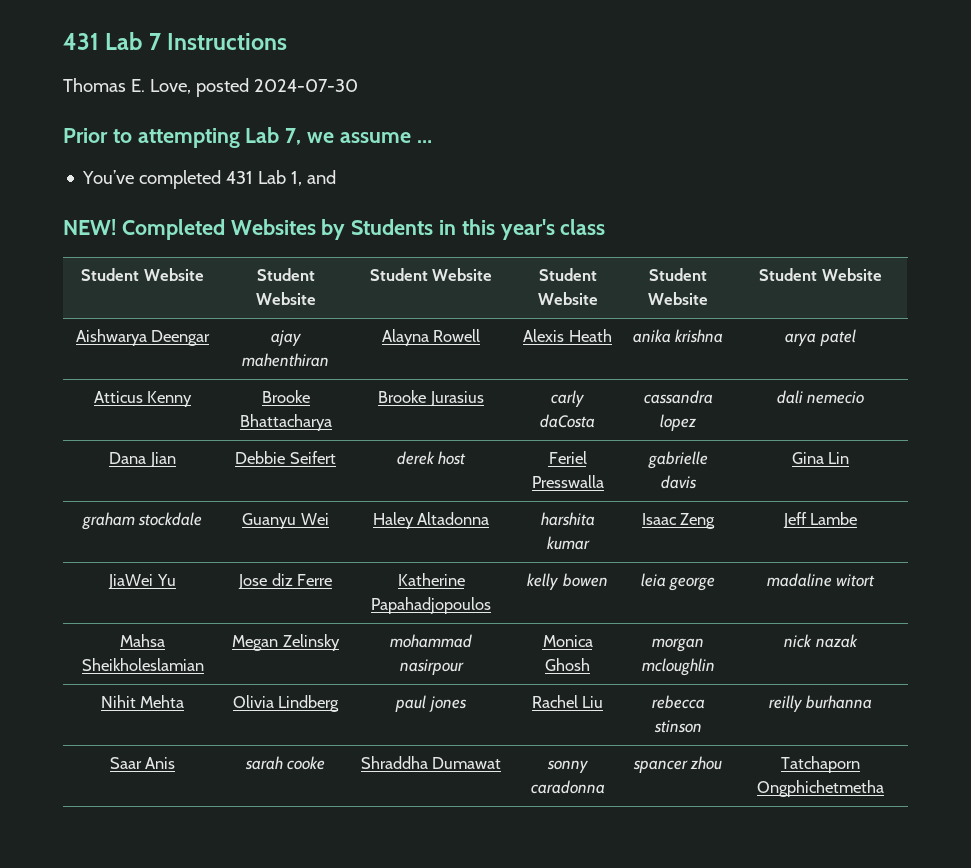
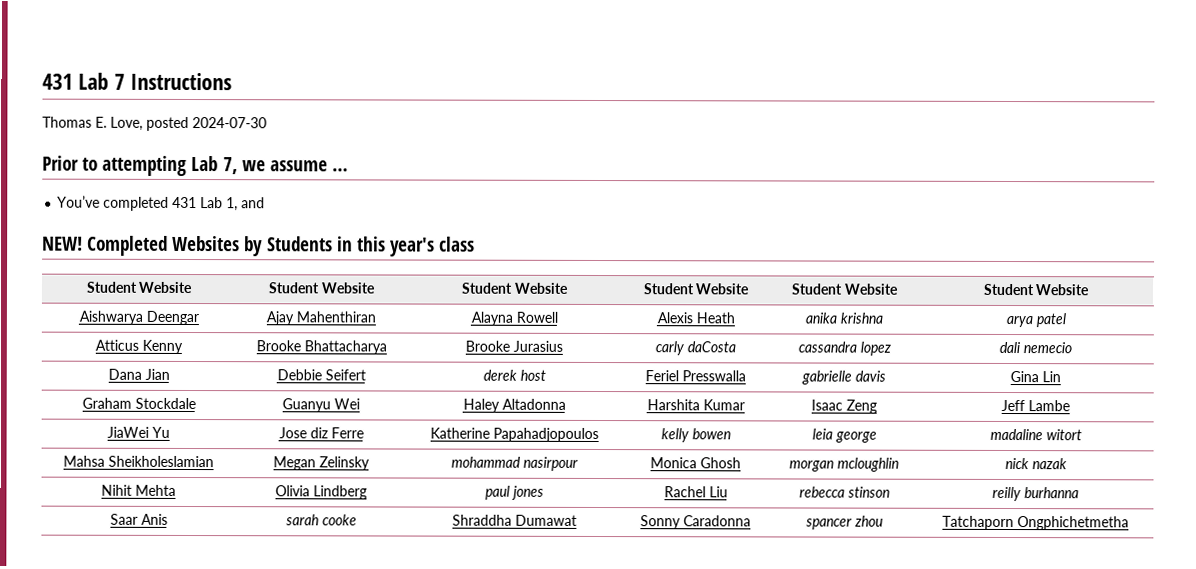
[270,330,302,346] [242,353,329,367] ajay mahenthiran -> [266,311,376,326] Ajay Mahenthiran
[81,512,203,530] graham stockdale -> [81,397,196,410] Graham Stockdale
[540,512,595,526] [546,536,590,550] harshita kumar -> [646,399,745,411] Harshita Kumar
[546,760,589,773] [530,780,605,794] sonny caradonna -> [640,515,751,530] Sonny Caradonna

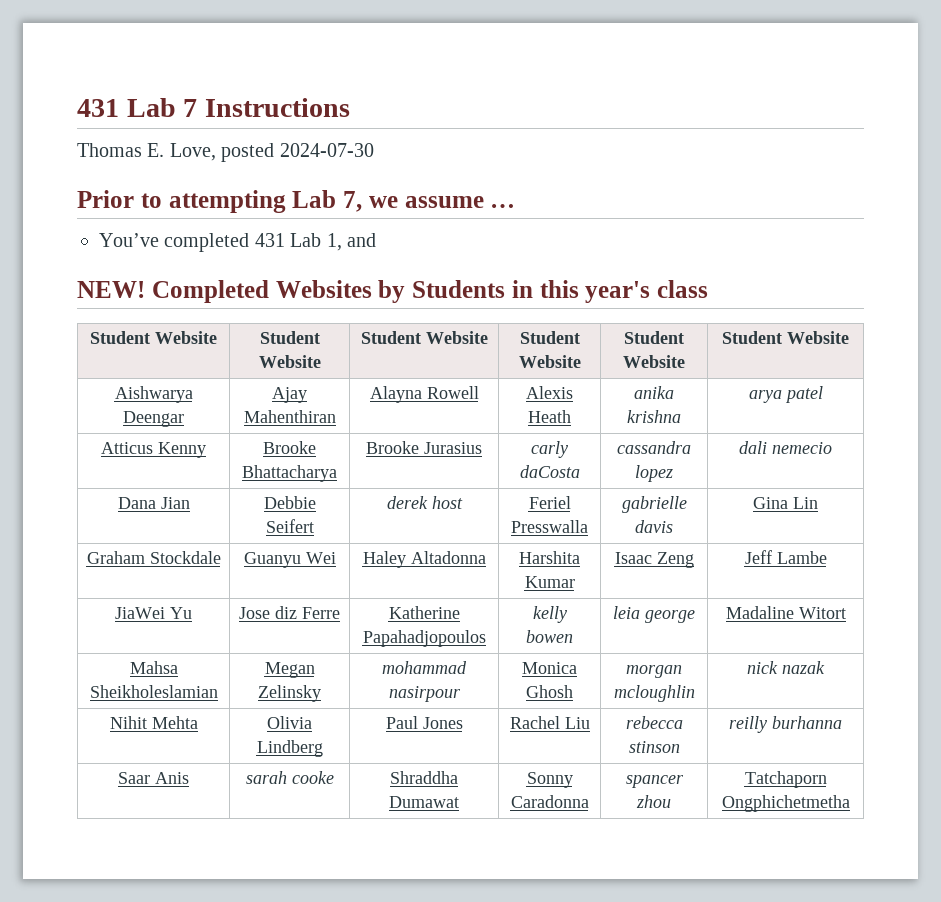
[989,428,1082,441] madaline witort -> [725,606,846,619] Madaline Witort
[484,485,544,500] paul jones -> [385,716,463,729] Paul Jones

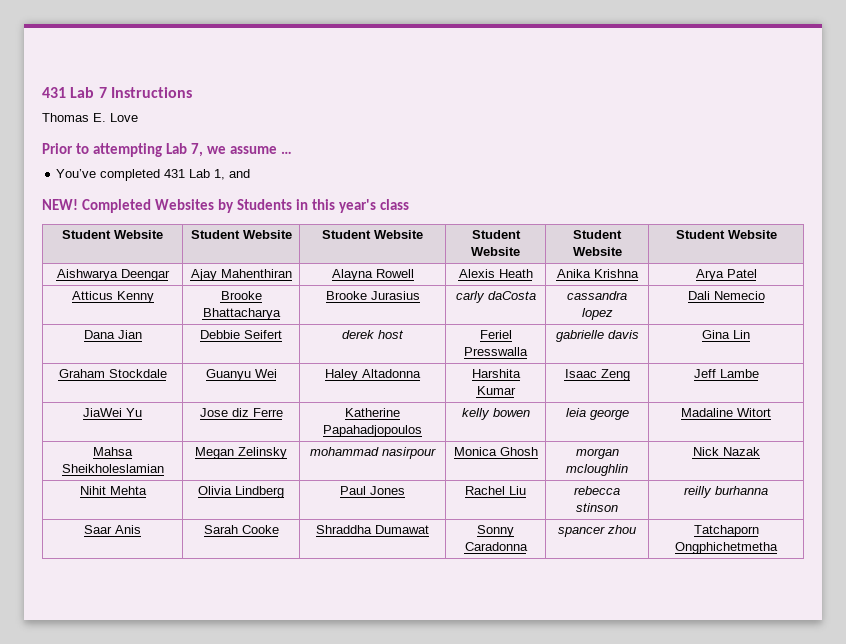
[169,143,374,162] Love, posted 2024-07-30 -> [110,113,138,122] Love
[634,386,674,399] [627,410,681,423] [748,386,823,403] anika krishna | arya patel -> [556,269,639,278] [695,269,757,281] Anika Krishna | Arya Patel
[739,441,832,454] dali nemecio -> [687,291,765,300] Dali Nemecio
[747,661,825,674] nick nazak -> [692,447,760,456] Nick Nazak
[245,771,334,784] sarah cooke -> [203,525,279,534] Sarah Cooke

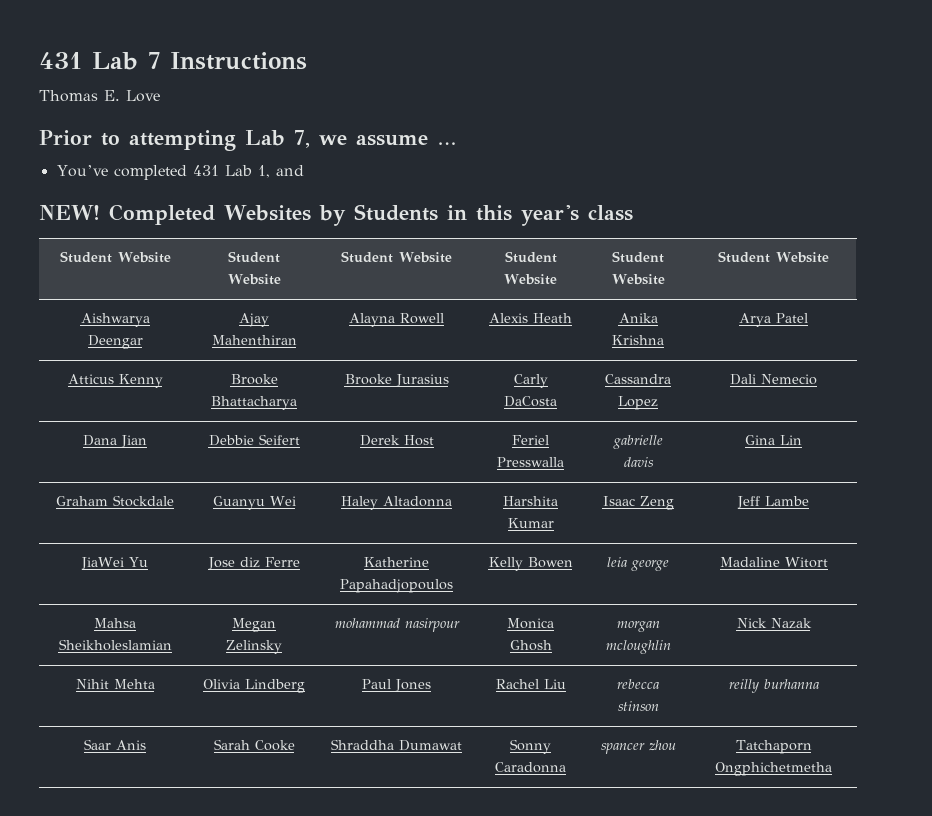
[455,291,536,303] [567,291,627,300] [581,308,613,320] carly daCosta | cassandra lopez -> [513,374,548,388] [504,396,557,407] [605,374,671,384] [618,396,658,410] Carly DaCosta | Cassandra Lopez
[342,330,404,339] derek host -> [359,435,434,446] Derek Host
[461,408,530,420] kelly bowen -> [488,557,573,571] Kelly Bowen

